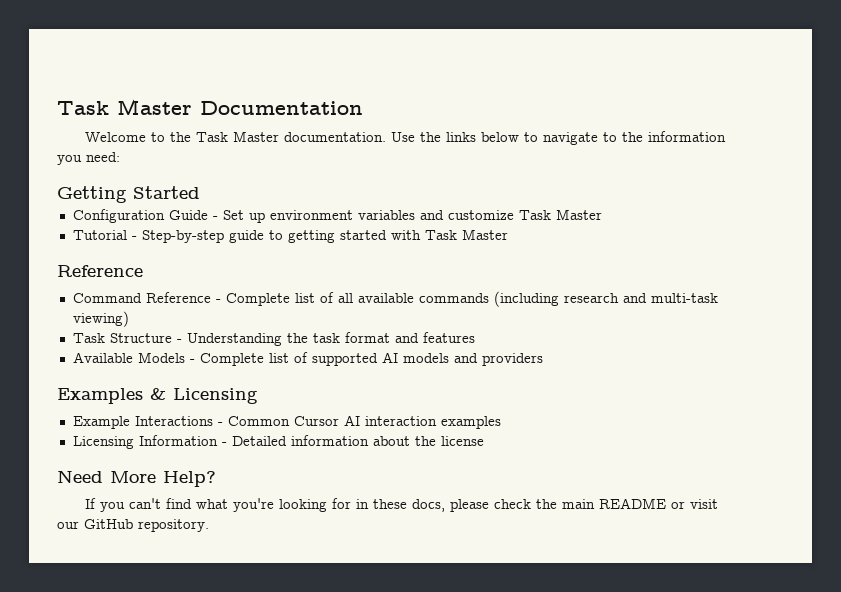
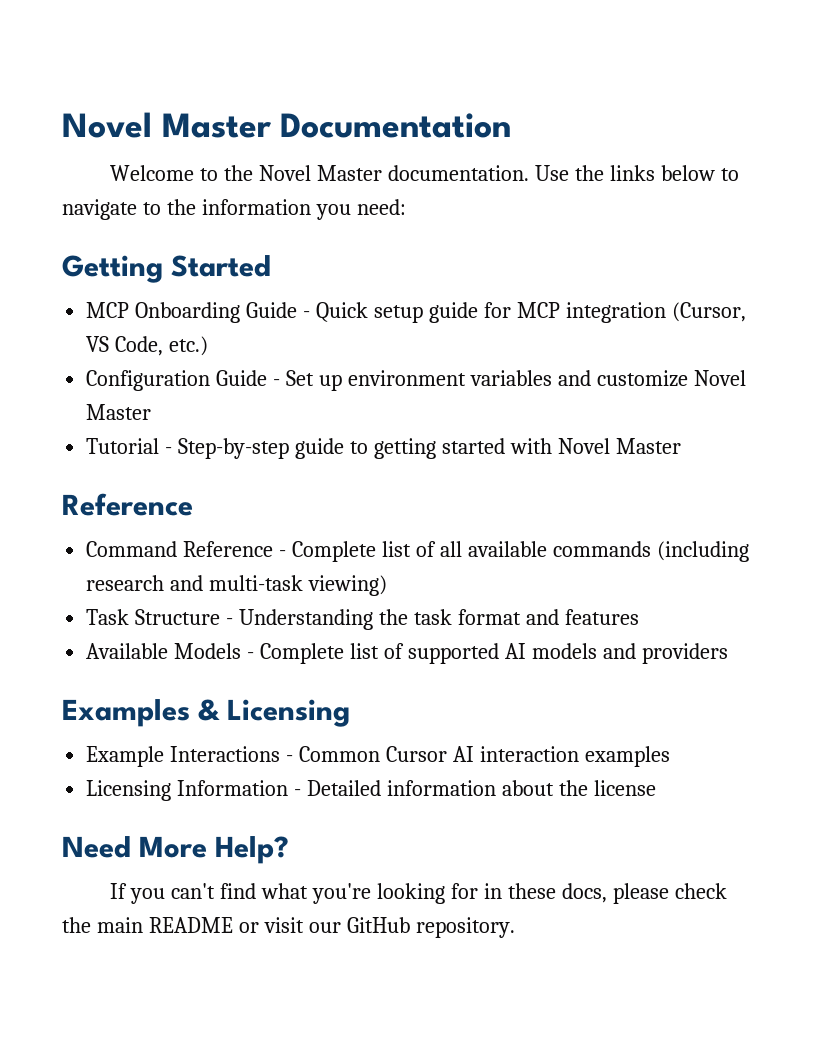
[57,101,109,115] Task -> [62,112,152,138] Novel
[196,132,229,142] Task -> [259,165,312,181] Novel
(200, 192) none -> [86,302,746,323] [86,336,209,356] // MCP Onboarding Guide - Quick setup guide for MCP integration (Cursor, VS Code, etc.)
[518,210,551,220] Task -> [693,370,746,386] Novel
[424,230,457,240] Task -> [557,438,610,454] Novel

